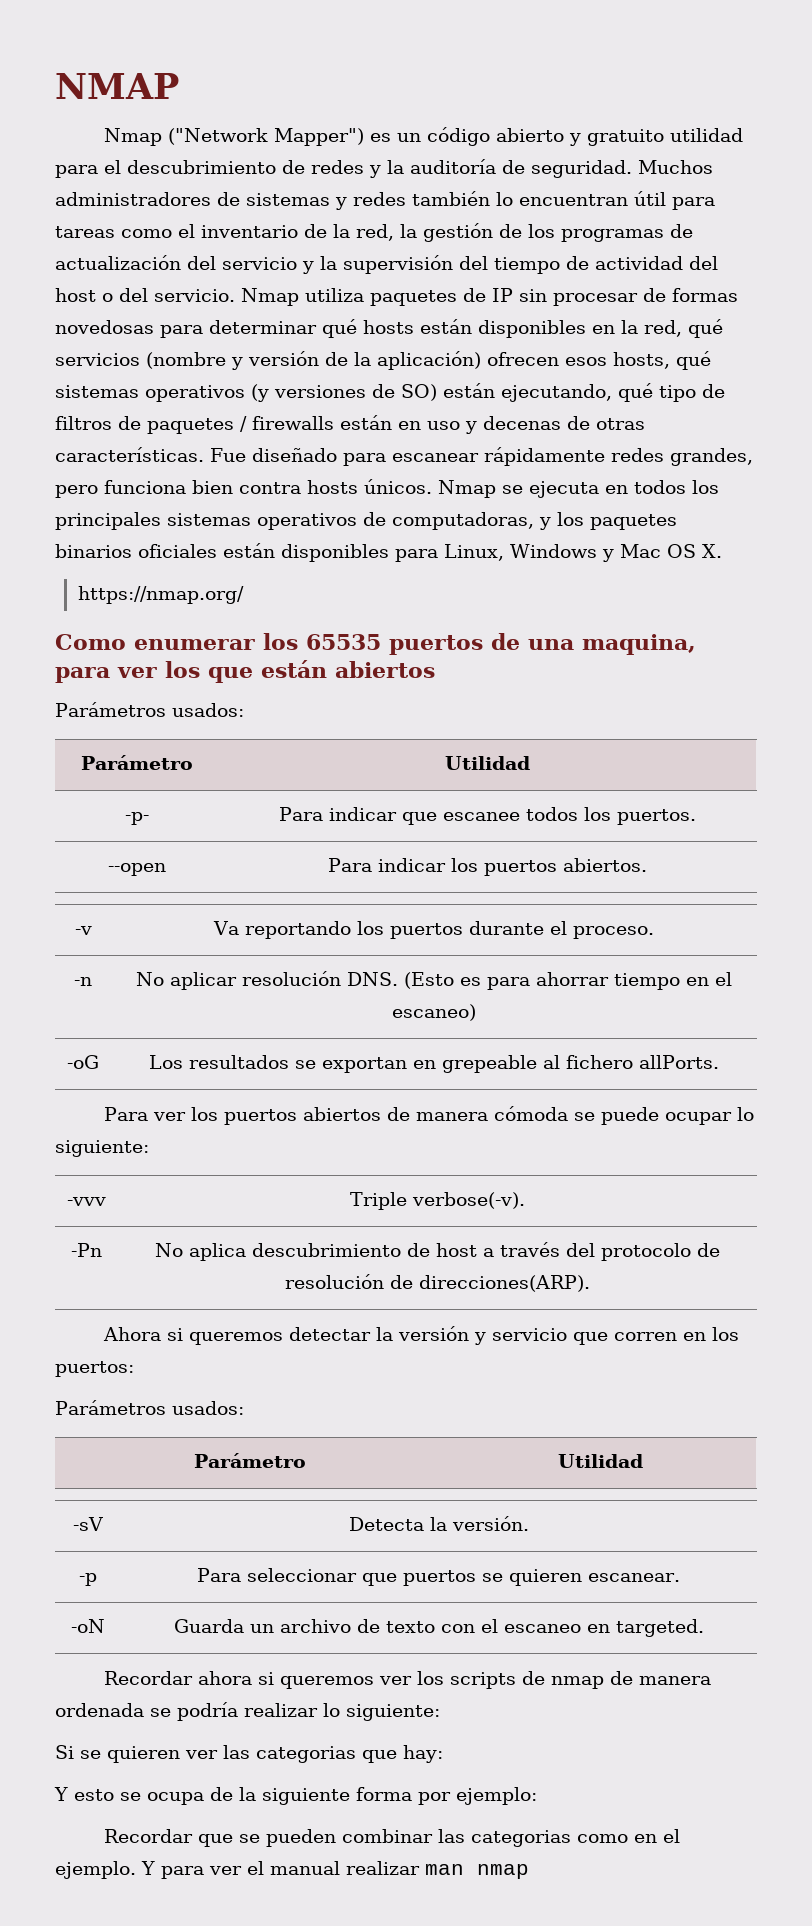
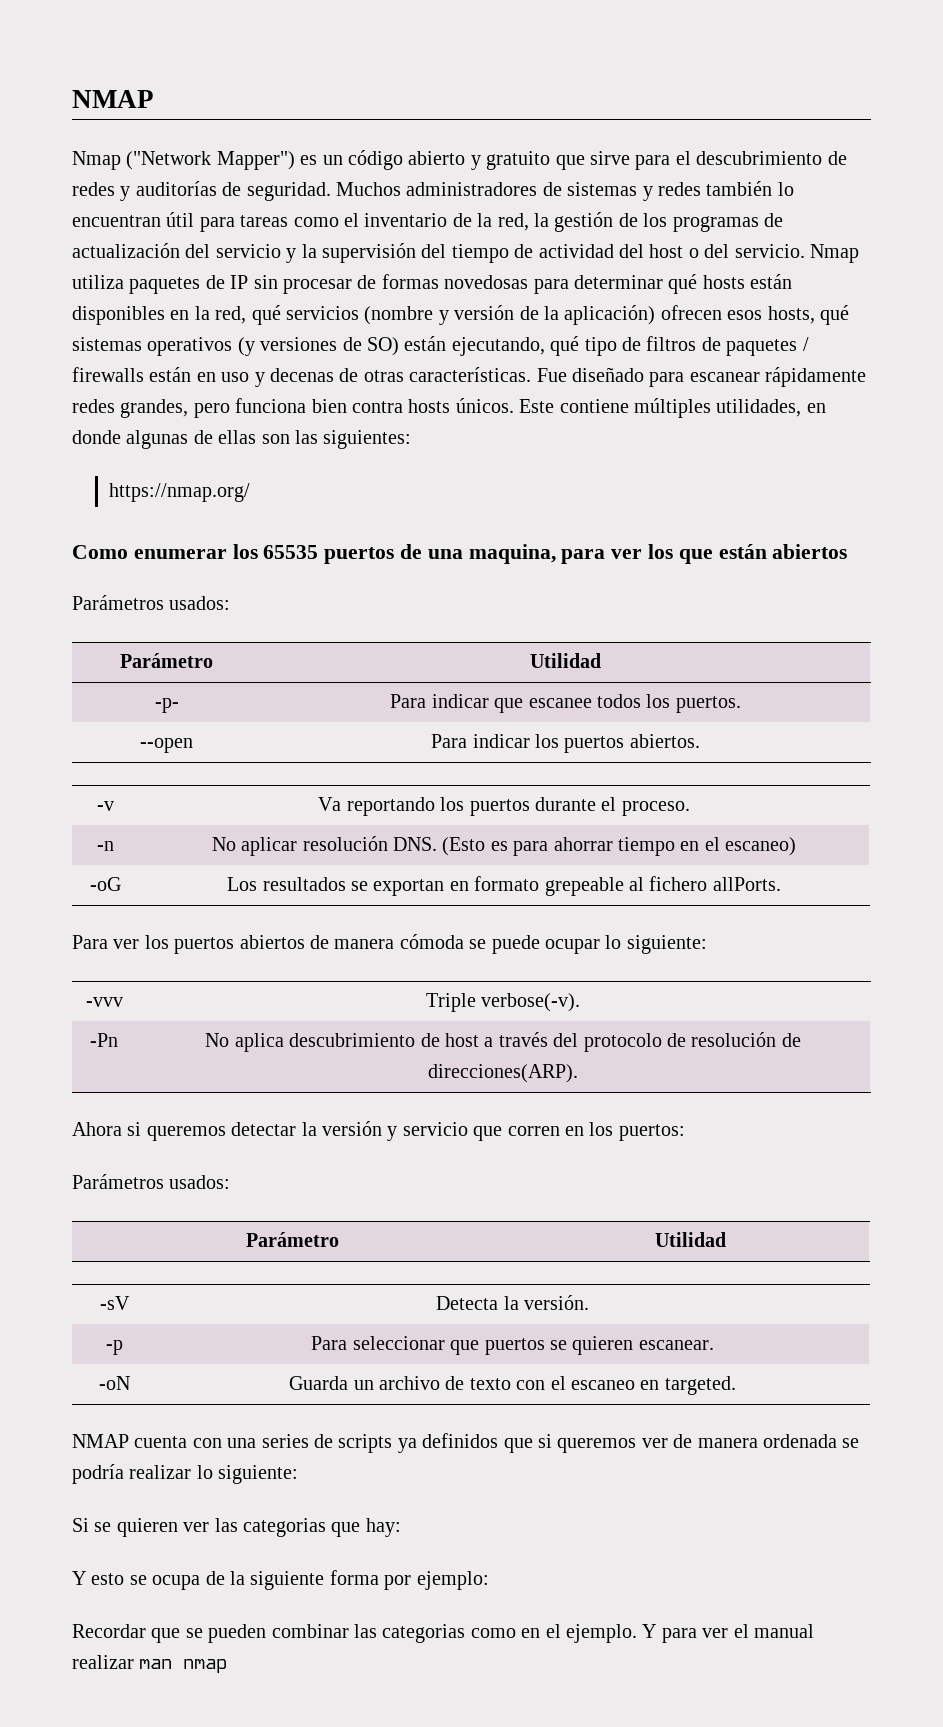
[670,128,744,142] utilidad -> [555,151,630,170] que sirve
[387,159,496,174] la auditoría -> [135,181,217,196] auditorías
[438,480,719,498] [55,512,677,530] [55,543,722,562] Nmap se ejecuta en todos los principales sistemas operativos de computadoras, y los paquetes binarios oficiales están disponibles para Linux, Windows y Mac OS X. -> [519,398,826,418] [72,430,412,449] Este contiene múltiples utilidades, en donde algunas de ellas son las siguientes:
(436, 1064) none -> [474,876,540,891] formato
[104,1671,605,1689] Recordar ahora si queremos ver los scripts de nmap -> [72,1433,668,1453] NMAP cuenta con una series de scripts ya definidos que si queremos ver

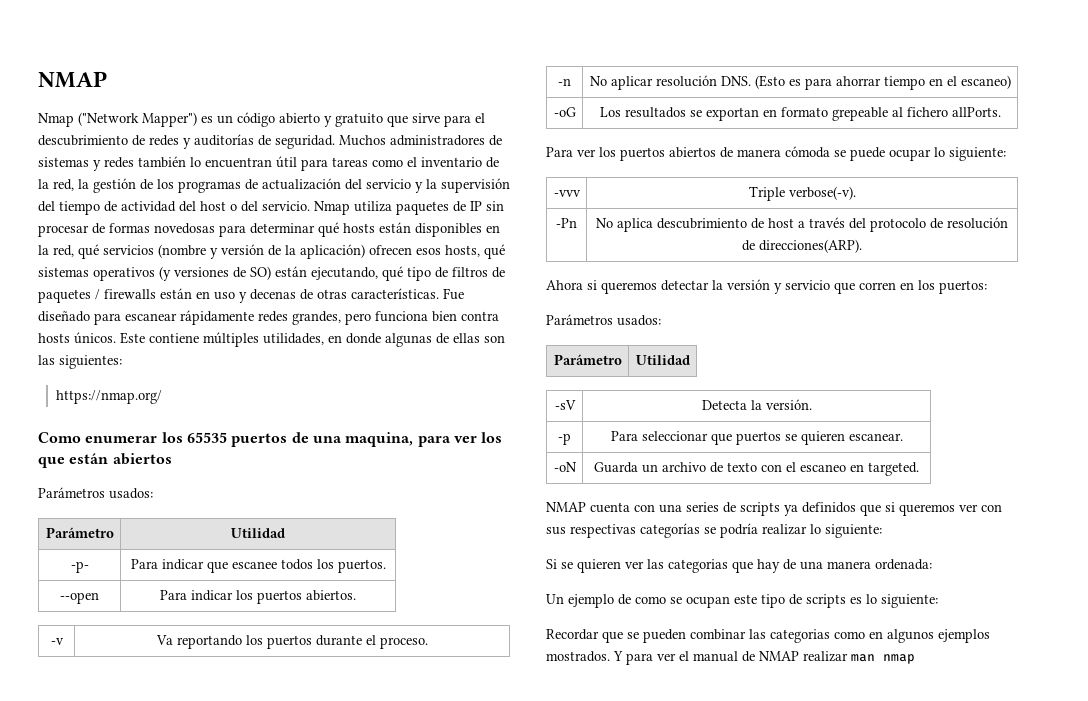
[673,1434,837,1448] de manera ordenada -> [981,504,1002,512] [546,523,700,538] con sus respectivas categorías
[365,1518,401,1537] [72,1570,489,1590] hay: // Y esto se ocupa de la siguiente forma por ejemplo: -> [757,559,932,573] [546,594,938,608] hay de una manera ordenada: // Un ejemplo de como se ocupan este tipo de scripts es lo siguiente:
[545,1624,637,1643] el ejemplo. -> [887,629,990,643] [546,651,610,662] algunos ejemplos mostrados.
(814, 1631) none -> [742,651,799,662] de NMAP

